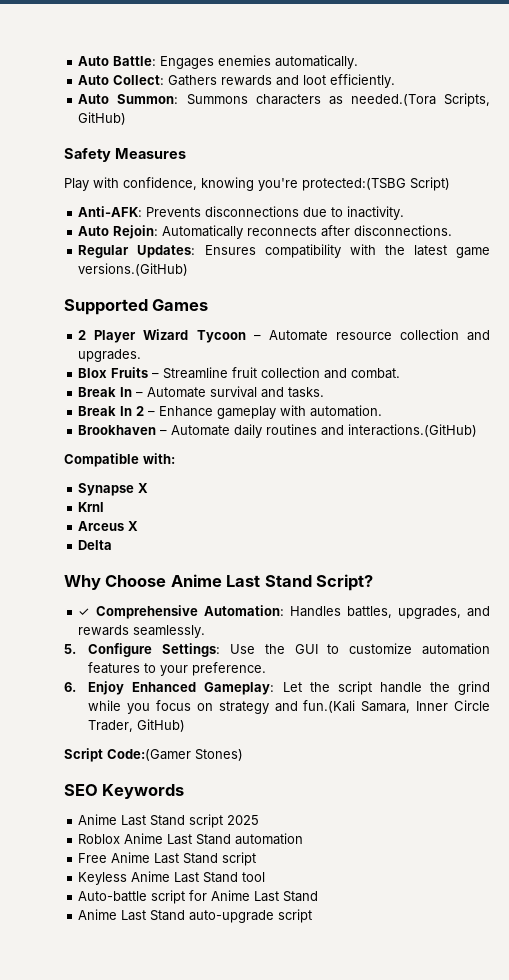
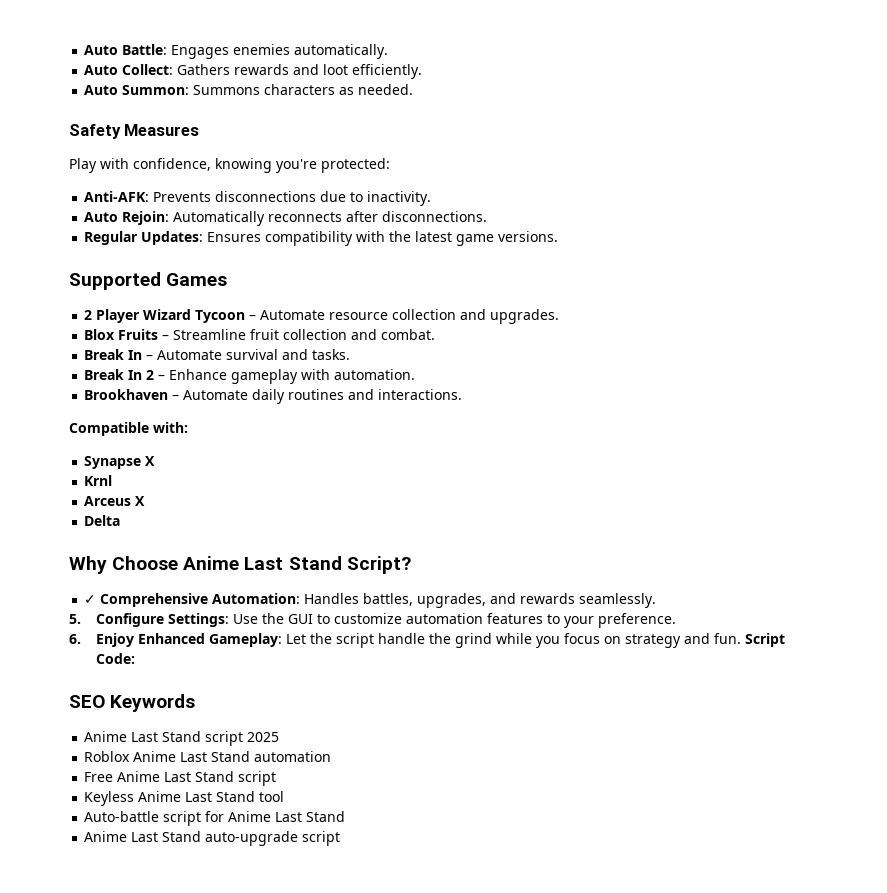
[350,93,490,107] [78,112,127,125] needed.(Tora Scripts, GitHub) -> [358,84,414,95] needed.
[302,177,450,191] protected:(TSBG Script) -> [321,158,390,173] protected:
[78,263,189,276] versions.(GitHub) -> [498,231,559,242] versions.
[348,424,478,437] interactions.(GitHub) -> [378,389,463,400] interactions.
[303,700,490,713] [88,719,186,732] [64,748,243,762] fun.(Kali Samara, Inner Circle Trader, GitHub) // Script Code:(Gamer Stones) -> [714,633,786,647] [96,653,136,664] fun. Script Code:

